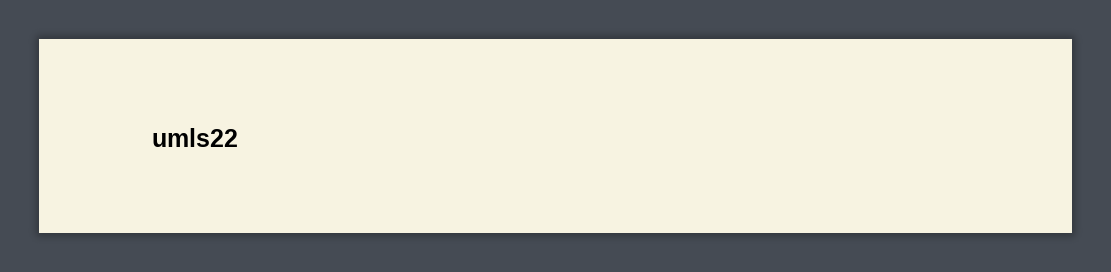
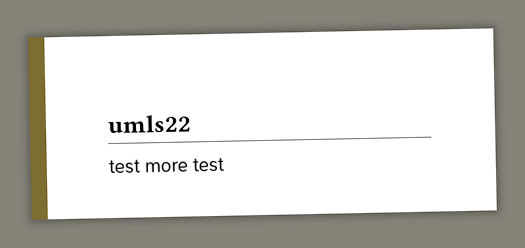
(238, 137) none -> [108,157,226,175] // test more test

